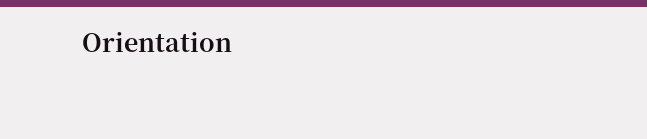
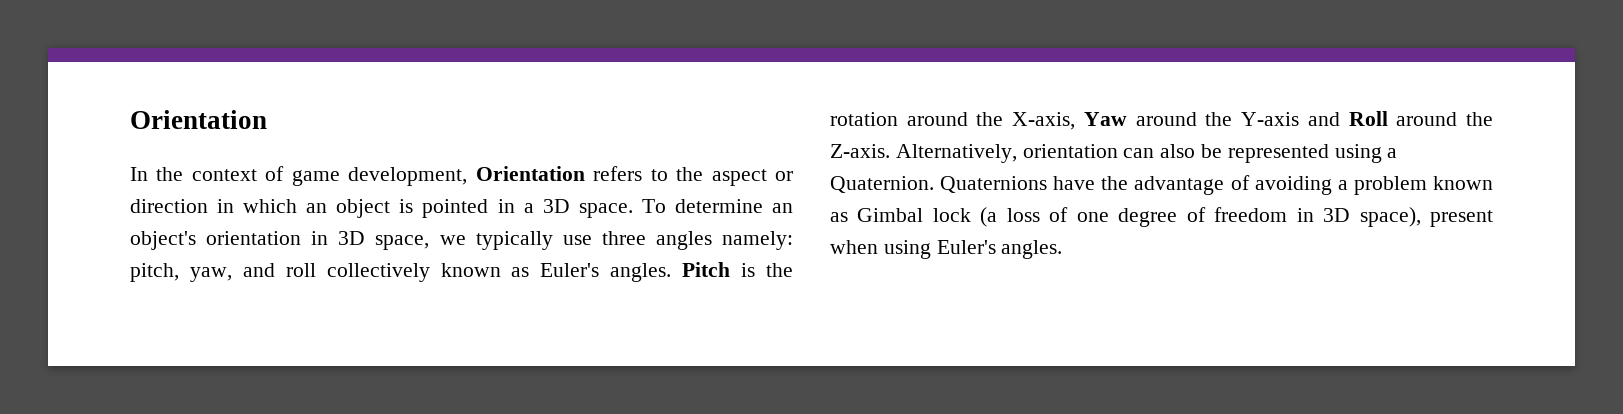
[82,32,232,52] Orientation -> [130,110,267,129] [130,166,794,186] [130,199,794,218] [130,231,794,250] [130,262,793,282] [830,111,1493,130] [830,144,1398,163] [830,175,1493,195] [830,207,1493,227] [830,240,1063,259] Orientation // In the context of game development, Orientation refers to the aspect or direction in which an object is pointed in a 3D space. To determine an object's orientation in 3D space, we typically use three angles namely: pitch, yaw, and roll collectively known as Euler's angles. Pitch is the rotation around the X-axis, Yaw around the Y-axis and Roll around the Z-axis. Alternatively, orientation can also be represented using a Quaternion. Quaternions have the advantage of avoiding a problem known as Gimbal lock (a loss of one degree of freedom in 3D space), present when using Euler's angles.

